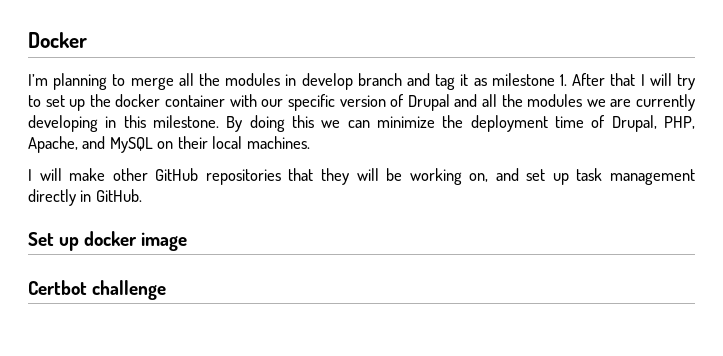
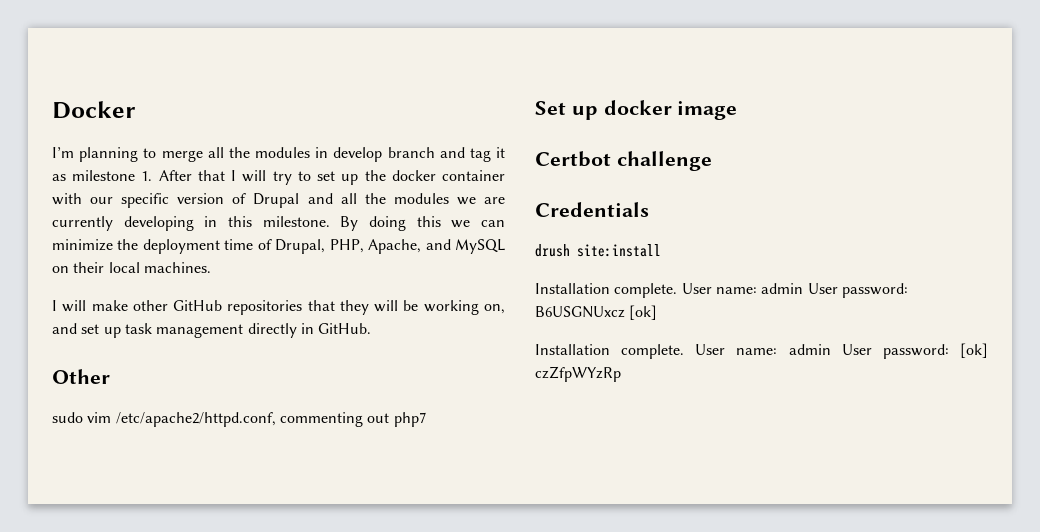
(142, 195) none -> [52,369,110,384] [52,412,426,427] // Other // sudo vim /etc/apache2/httpd.conf, commenting out php7
(167, 290) none -> [535,202,649,217] [535,244,661,257] [535,283,908,298] [535,305,658,320] [535,343,988,359] [535,366,621,382] // Credentials // drush site:install // Installation complete. User name: admin User password: B6USGNUxcz [ok] // Installation complete. User name: admin User password: [ok] czZfpWYzRp

